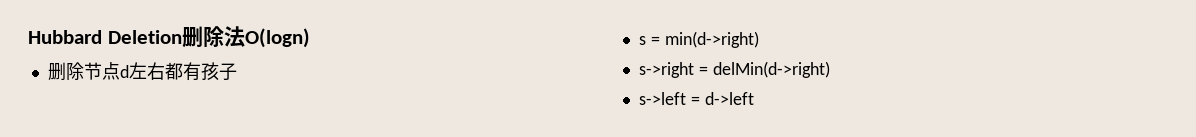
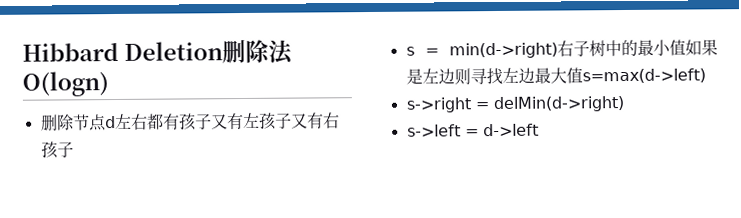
[28,30,102,44] Hubbard -> [22,42,119,62] Hibbard
[638,31,759,48] // s = min(d->right) -> [210,112,340,130] [40,141,74,159] [405,39,718,59] [405,67,706,86] 又有左孩子又有右孩子 // s = min(d->right)右子树中的最小值如果是左边则寻找左边最大值s=max(d->left)

